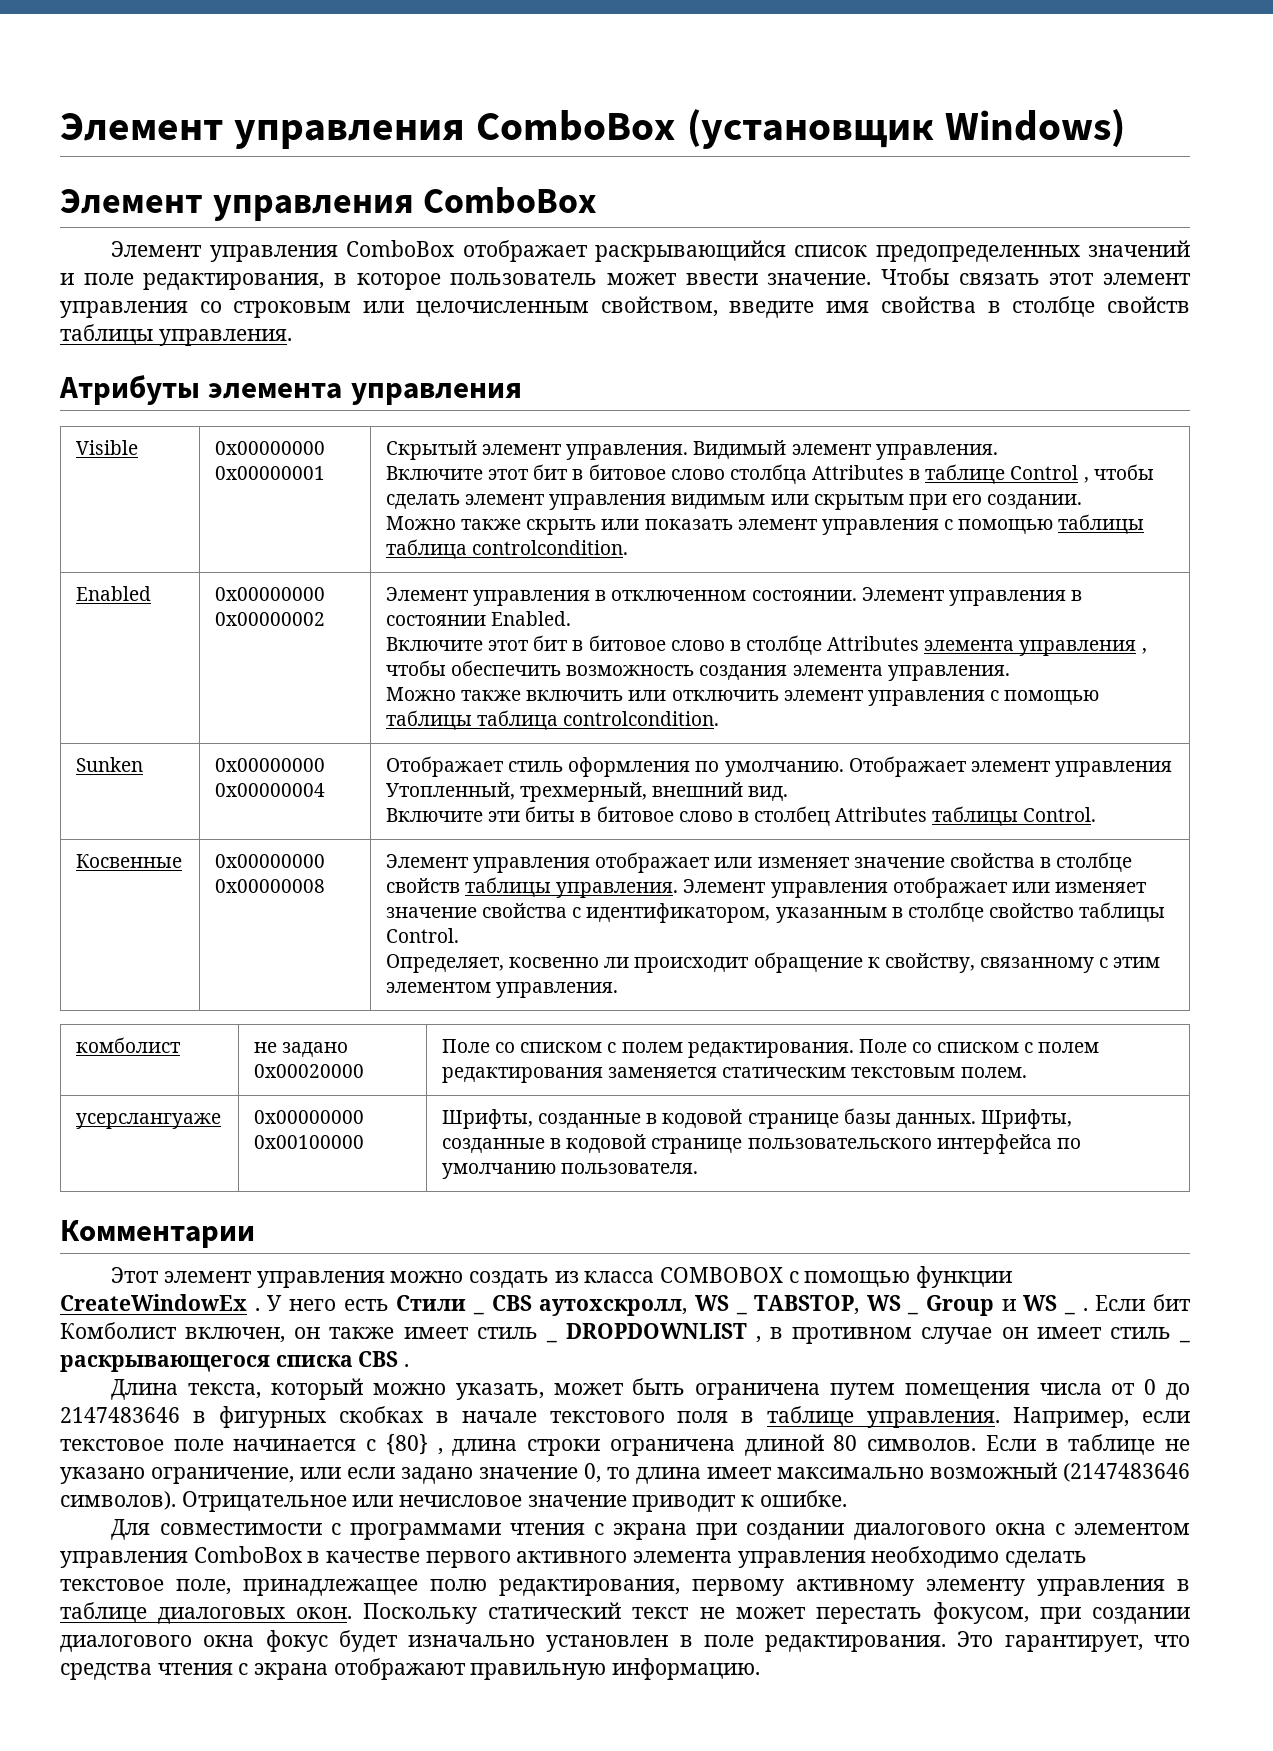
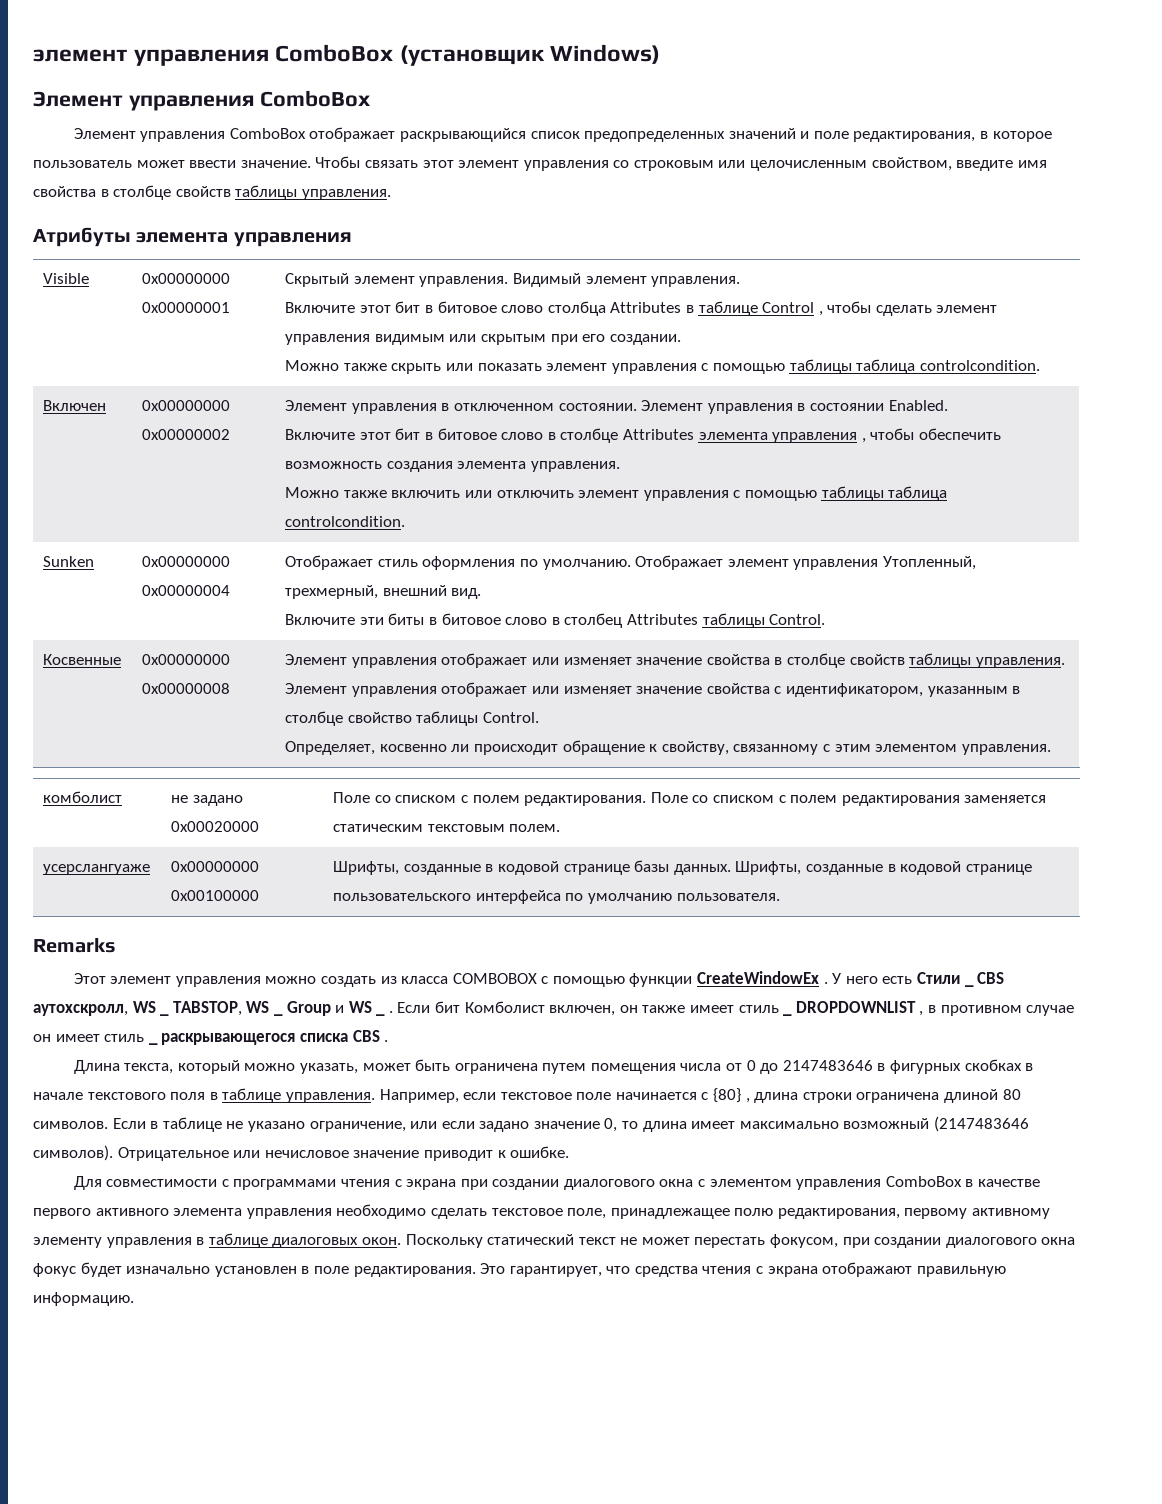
[60,113,223,141] Элемент -> [33,49,128,62] элемент
[76,586,152,601] Enabled -> [43,400,107,411] Включен
[60,1220,255,1248] Комментарии -> [33,938,116,953] Remarks

